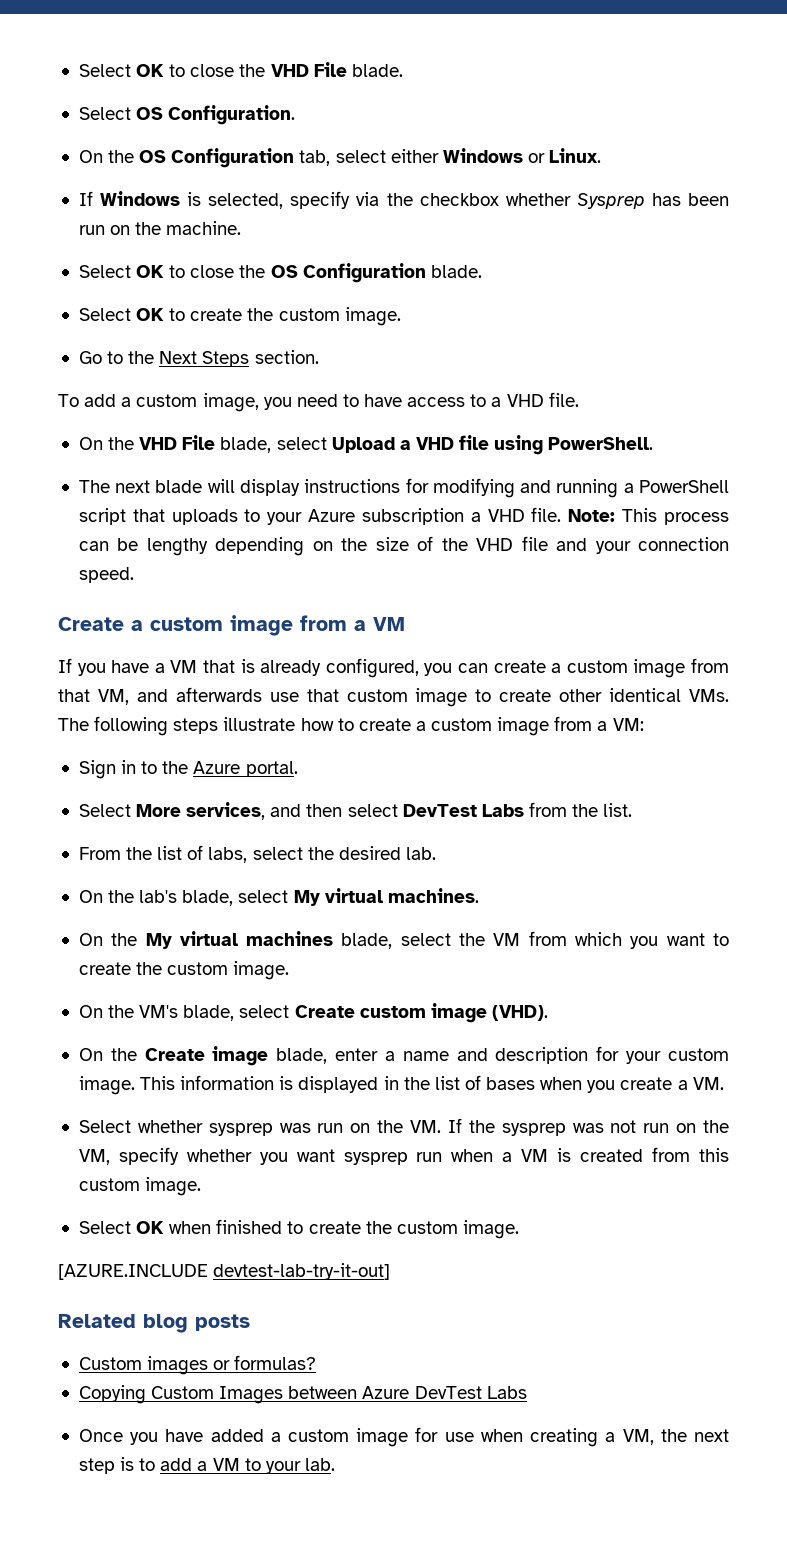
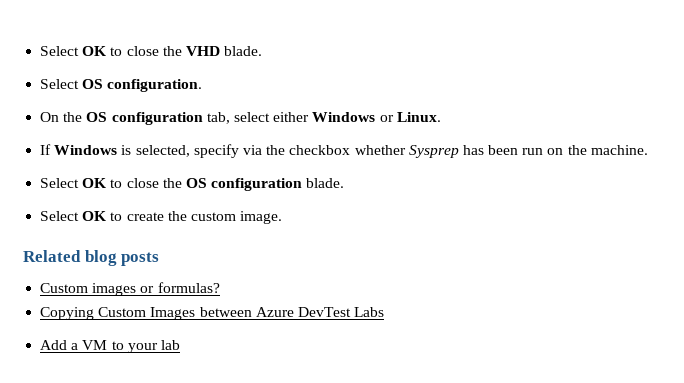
[313,62,347,77] File -> (220, 51) none
[168,105,296,125] Configuration. -> [107,79,203,92] configuration.
[171,148,295,168] Configuration -> [111,112,203,125] configuration
[302,263,426,283] Configuration -> [211,178,303,191] configuration
[78,350,319,367] [58,392,579,412] [78,435,654,455] [78,478,730,498] [78,507,729,525] [78,536,729,556] [78,567,134,583] [58,615,405,636] [58,658,730,678] [58,687,729,707] [58,716,644,736] [78,760,298,779] [78,802,633,820] [78,845,436,863] [78,888,479,906] [78,931,729,949] [78,961,290,980] [78,1003,548,1023] [78,1046,729,1066] [78,1075,724,1095] [78,1118,729,1136] [78,1147,729,1165] [78,1177,202,1196] [78,1219,519,1239] [58,1263,391,1280] // Go to the Next Steps section. // To add a custom image, you need to have access to a VHD file. // On the VHD File blade, select Upload a VHD file using PowerShell. // The next blade will display instructions for modifying and running a PowerShell script that uploads to your Azure subscription a VHD file. Note: This process can be lengthy depending on the size of the VHD file and your connection speed. // Create a custom image from a VM // If you have a VM that is already configured, you can create a custom image from that VM, and afterwards use that custom image to create other identical VMs. The following steps illustrate how to create a custom image from a VM: // Sign in to the Azure portal. // Select More services, and then select DevTest Labs from the list. // From the list of labs, select the desired lab. // On the lab's blade, select My virtual machines. // On the My virtual machines blade, select the VM from which you want to create the custom image. // On the VM's blade, select Create custom image (VHD). // On the Create image blade, enter a name and description for your custom image. This information is displayed in the list of bases when you create a VM. // Select whether sysprep was run on the VM. If the sysprep was not run on the VM, specify whether you want sysprep run when a VM is created from this custom image. // Select OK when finished to create the custom image. // [AZURE.INCLUDE devtest-lab-try-it-out] -> (283, 217) none
[78,1427,729,1447] [78,1457,193,1474] Once you have added a custom image for use when creating a VM, the next step is to add -> [40,340,68,350] Add
[304,1458,335,1471] lab. -> [160,340,180,350] lab

